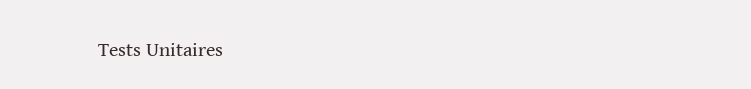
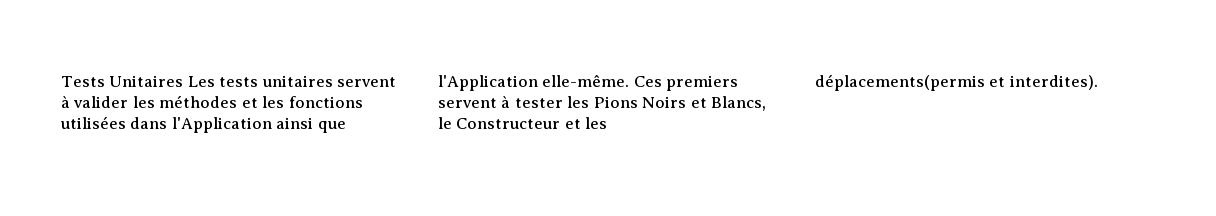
(224, 49) none -> [187,75,397,87] [61,95,363,108] [60,116,346,133] [438,74,739,91] [438,95,767,111] [438,117,608,129] [815,74,1098,91] Les tests unitaires servent à valider les méthodes et les fonctions utilisées dans l'Application ainsi que l'Application elle-même. Ces premiers servent à tester les Pions Noirs et Blancs, le Constructeur et les déplacements(permis et interdites).

